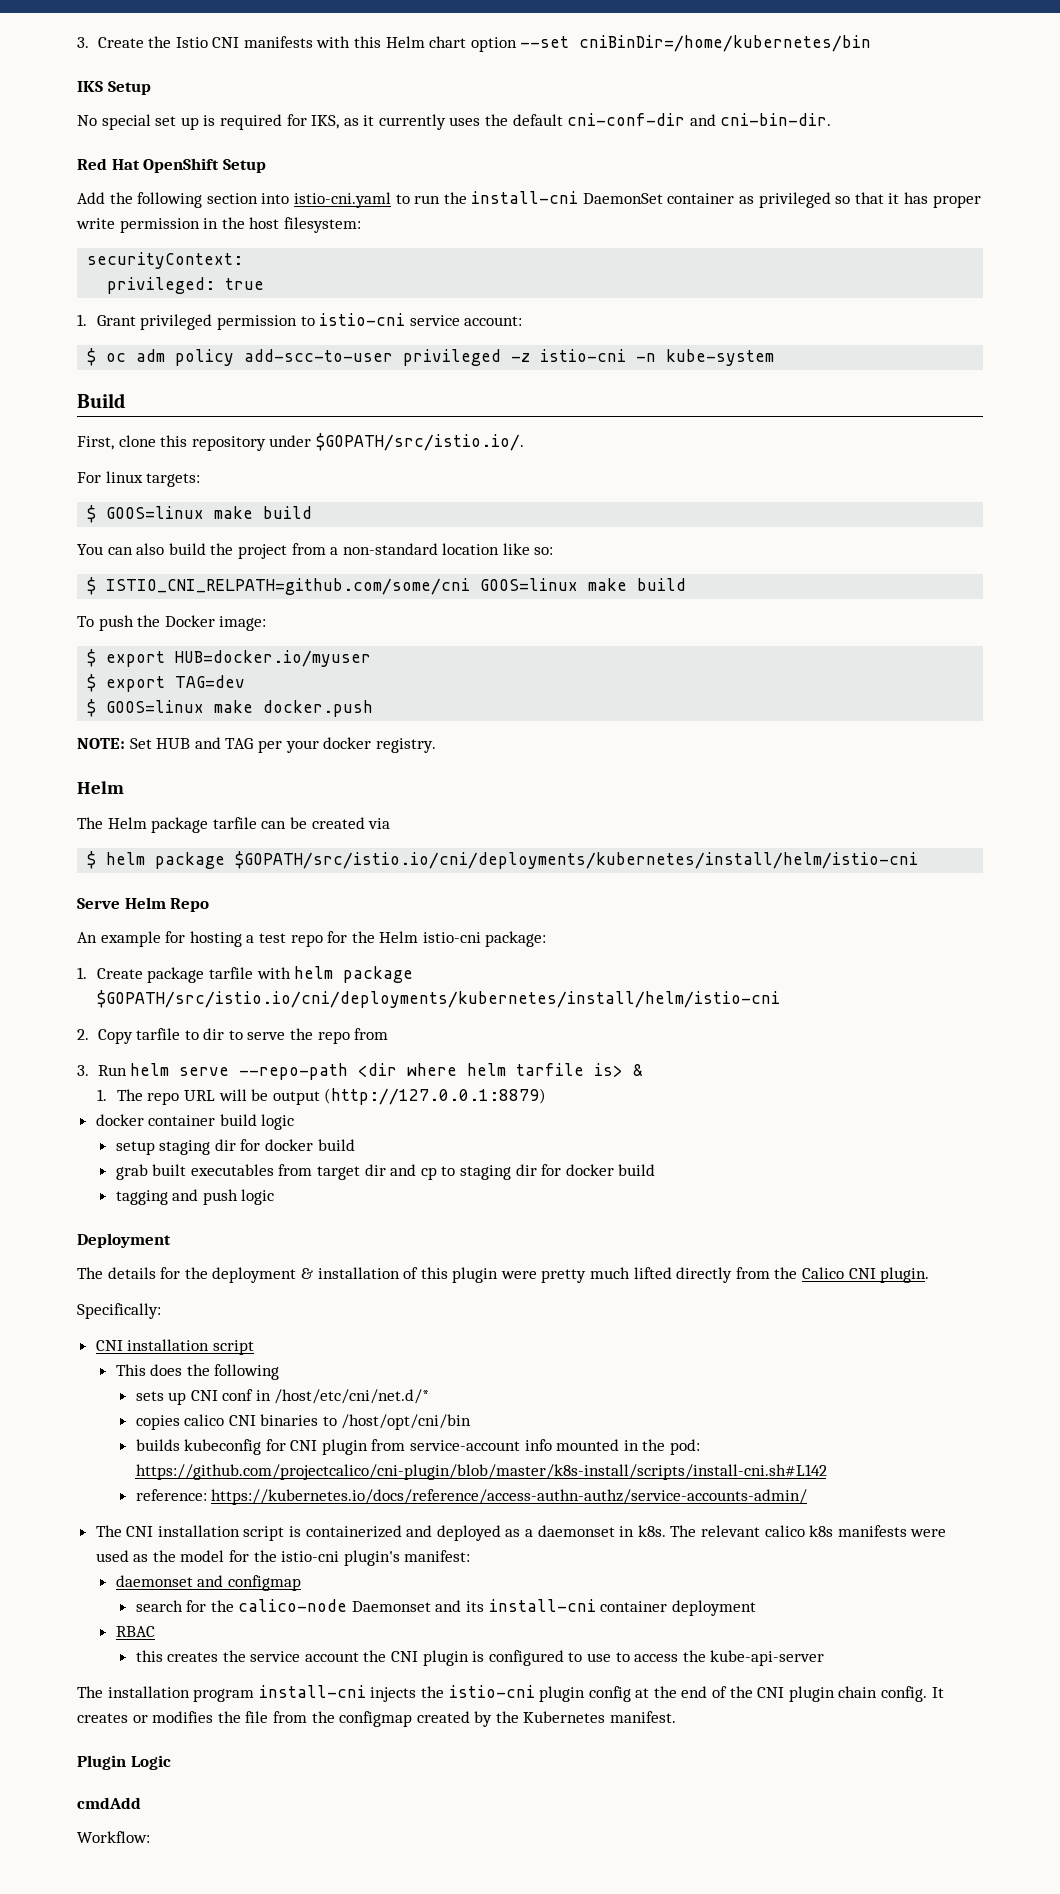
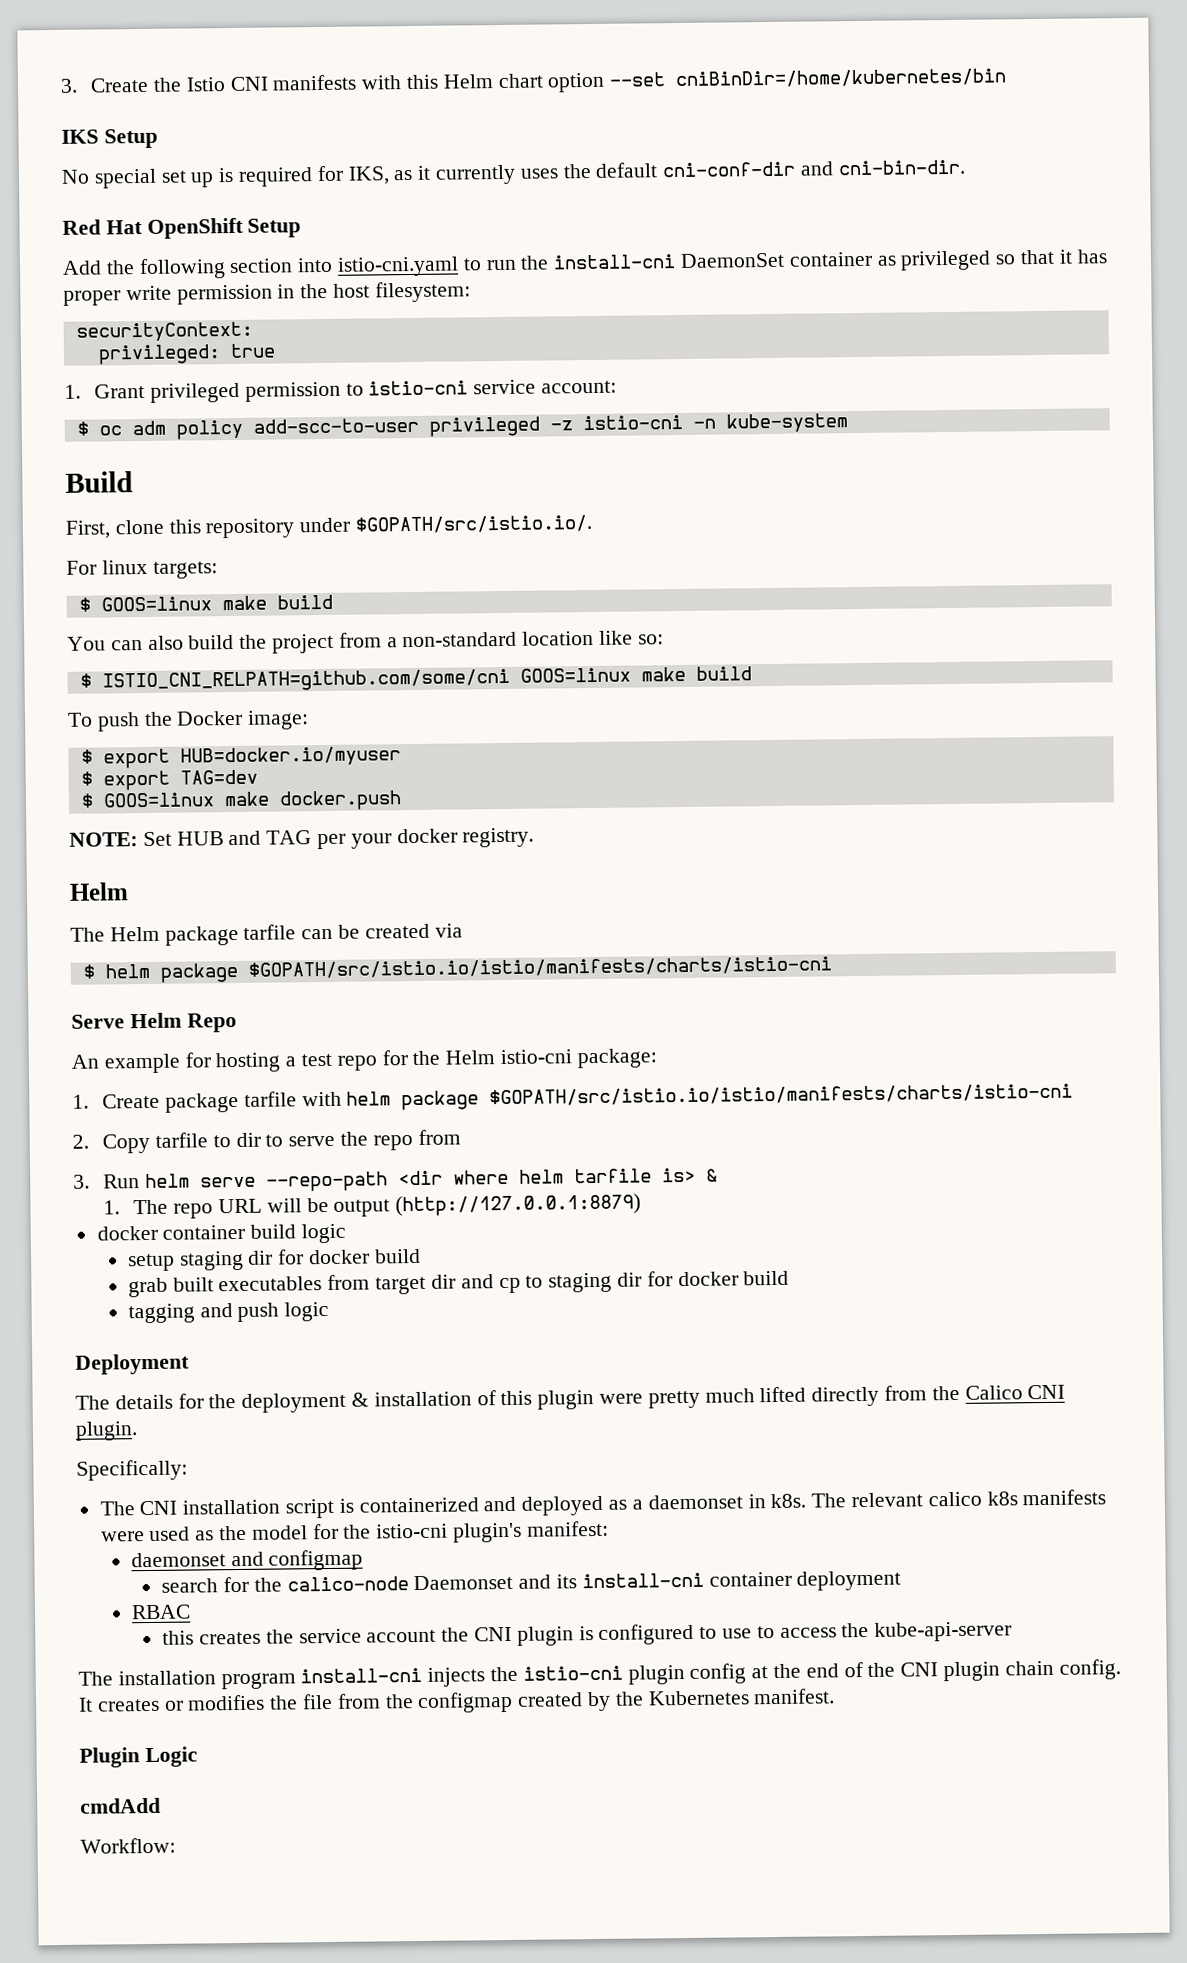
[235,851,919,869] $GOPATH/src/istio.io/cni/deployments/kubernetes/install/helm/istio-cni -> [247,956,832,979] $GOPATH/src/istio.io/istio/manifests/charts/istio-cni
[96,990,780,1008] $GOPATH/src/istio.io/cni/deployments/kubernetes/install/helm/istio-cni -> [489,1083,1074,1107] $GOPATH/src/istio.io/istio/manifests/charts/istio-cni
[95,1339,254,1355] [115,1364,280,1380] [135,1389,430,1405] [135,1414,472,1430] [135,1439,700,1455] [135,1464,827,1480] [135,1489,808,1505] // CNI installation script // This does the following // sets up CNI conf in /host/etc/cni/net.d/* // copies calico CNI binaries to /host/opt/cni/bin // builds kubeconfig for CNI plugin from service-account info mounted in the pod: https://github.com/projectcalico/cni-plugin/blob/master/k8s-install/scripts/install-cni.sh#L142 // reference: https://kubernetes.io/docs/reference/access-authn-authz/service-accounts-admin/ -> (188, 1470) none

